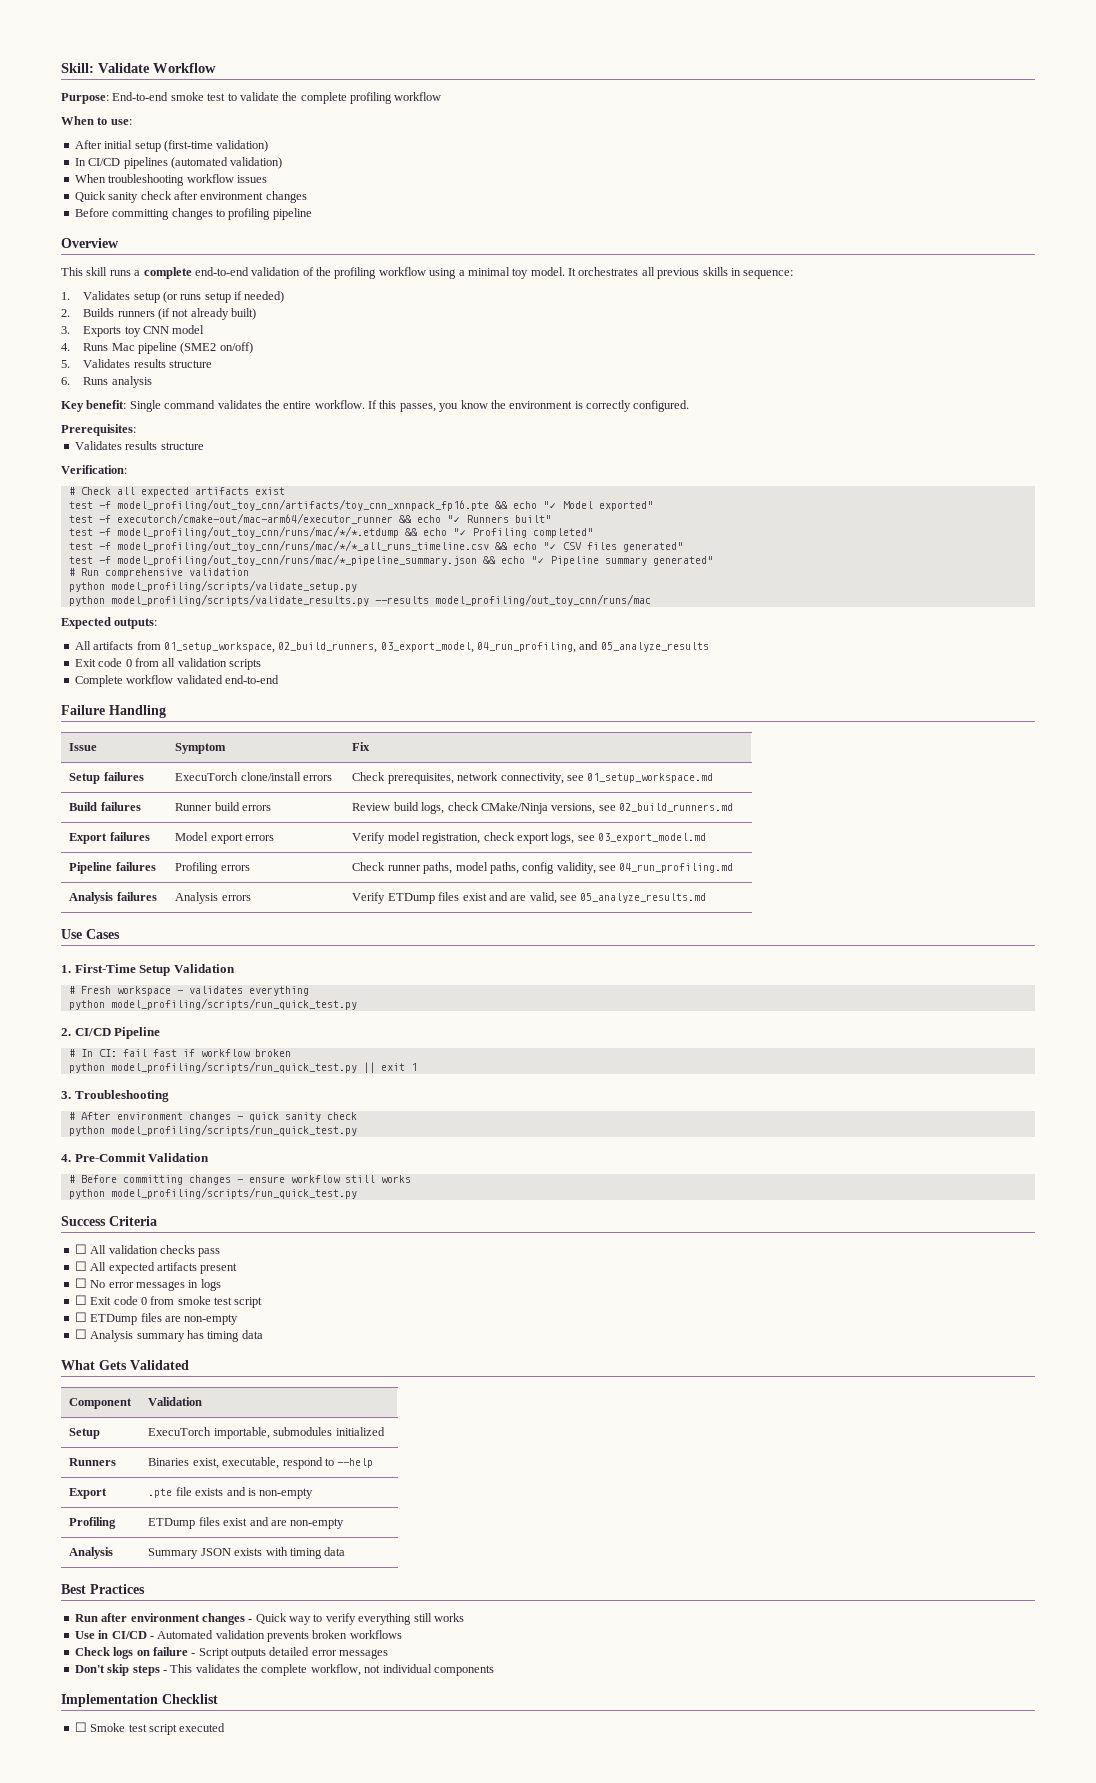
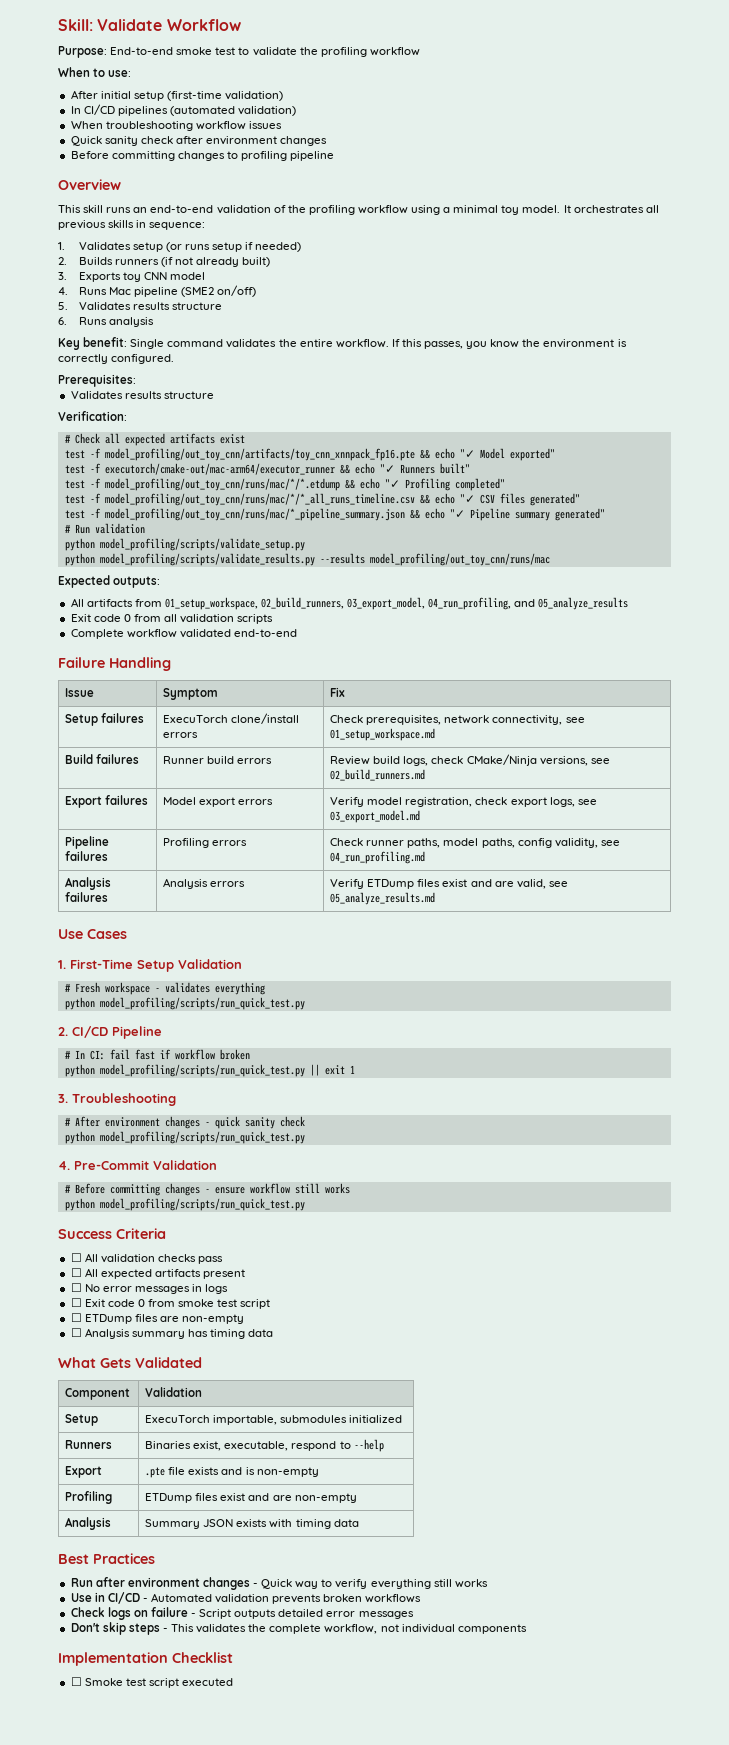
[300,92,347,104] complete -> (318, 51) none
[134,267,192,279] a complete -> [133,207,148,213] an
[104,568,183,578] comprehensive -> (90, 529) none

